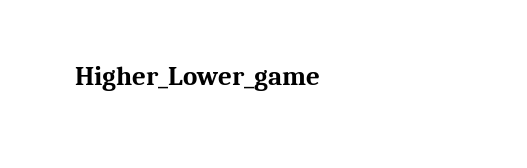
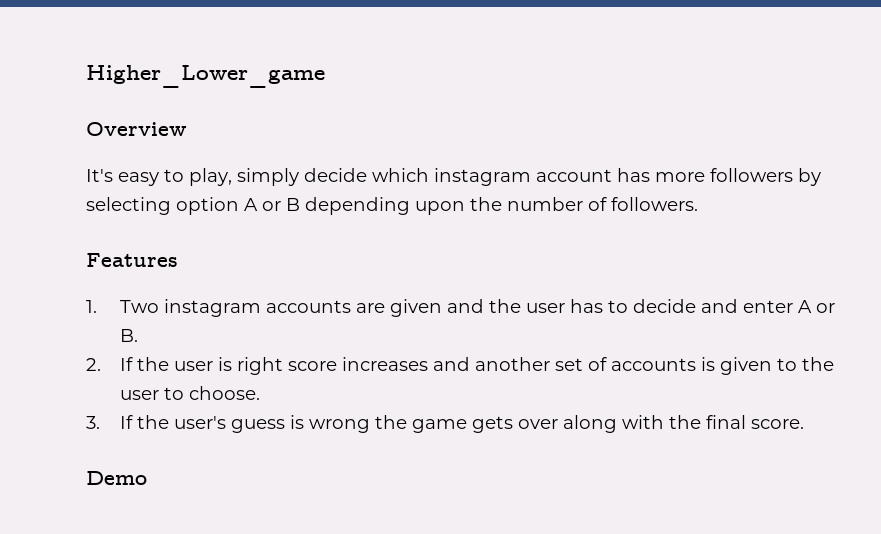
(320, 78) none -> [86,122,187,136] [86,168,821,186] [86,197,698,215] [86,253,178,267] [86,299,836,317] [120,329,139,342] [86,357,835,375] [120,386,261,400] [86,415,805,433] [86,471,147,485] // Overview // It's easy to play, simply decide which instagram account has more followers by selecting option A or B depending upon the number of followers. // Features // 1. Two instagram accounts are given and the user has to decide and enter A or B. // 2. If the user is right score increases and another set of accounts is given to the user to choose. // 3. If the user's guess is wrong the game gets over along with the final score. // Demo

